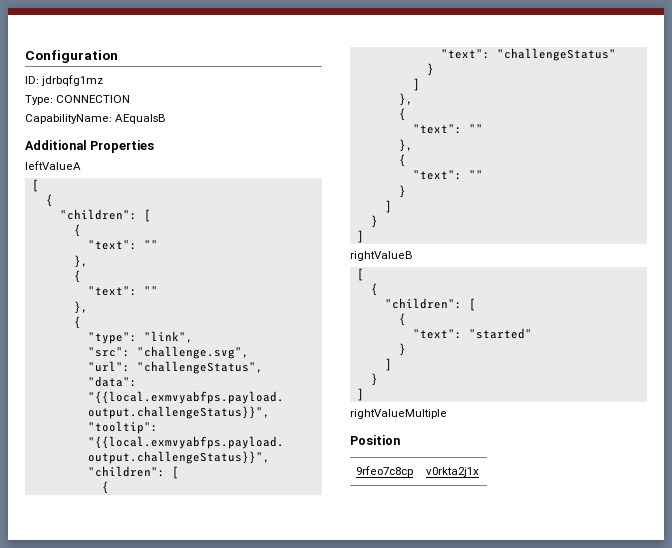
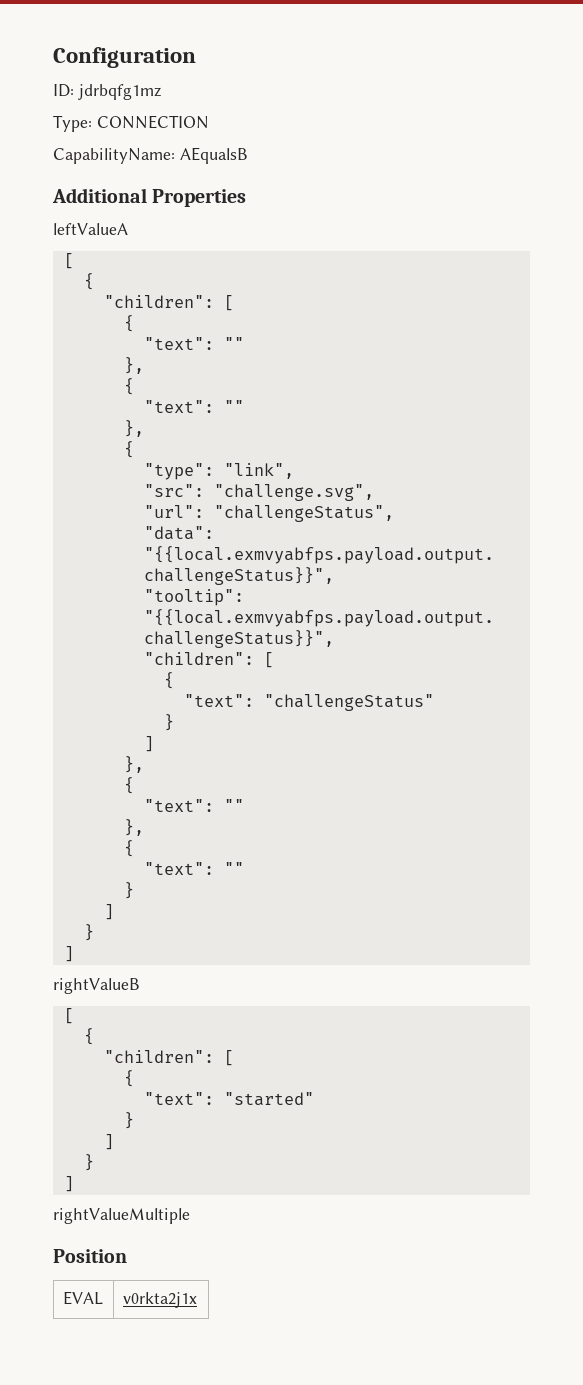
[356,466,414,477] 9rfeo7c8cp -> [62,1291,103,1305] EVAL

